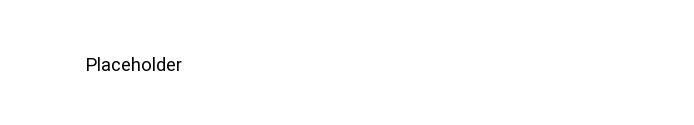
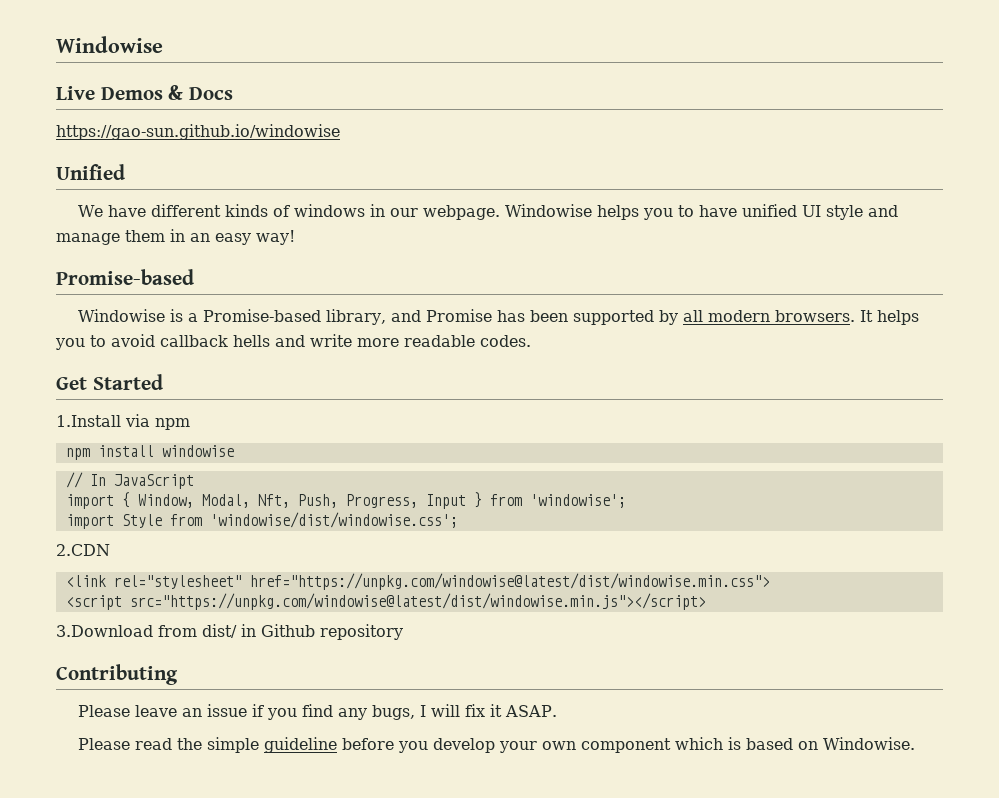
[85,57,182,71] Placeholder -> [56,36,163,53] [56,85,234,100] [56,124,340,140] [56,164,125,180] [78,204,899,220] [56,229,295,245] [56,269,194,285] [78,309,920,325] [55,334,531,350] [56,374,163,390] [56,414,190,430] [65,445,234,460] [65,472,194,489] [65,492,626,509] [65,512,458,529] [56,544,110,556] [65,573,770,590] [65,593,706,610] [56,624,403,640] [56,664,178,685] [78,704,558,720] [78,737,916,753] Windowise // Live Demos & Docs // https://gao-sun.github.io/windowise // Unified // We have different kinds of windows in our webpage. Windowise helps you to have unified UI style and manage them in an easy way! // Promise-based // Windowise is a Promise-based library, and Promise has been supported by all modern browsers. It helps you to avoid callback hells and write more readable codes. // Get Started // 1.Install via npm // npm install windowise // // In JavaScript // import { Window, Modal, Nft, Push, Progress, Input } from 'windowise'; // import Style from 'windowise/dist/windowise.css'; // 2.CDN // <link rel="stylesheet" href="https://unpkg.com/windowise@latest/dist/windowise.min.css"> // <script src="https://unpkg.com/windowise@latest/dist/windowise.min.js"></script> // 3.Download from dist/ in Github repository // Contributing // Please leave an issue if you find any bugs, I will fix it ASAP. // Please read the simple guideline before you develop your own component which is based on Windowise.

